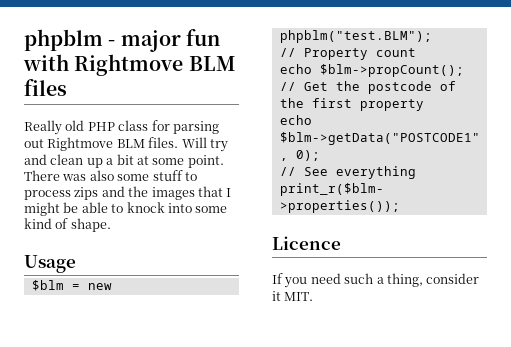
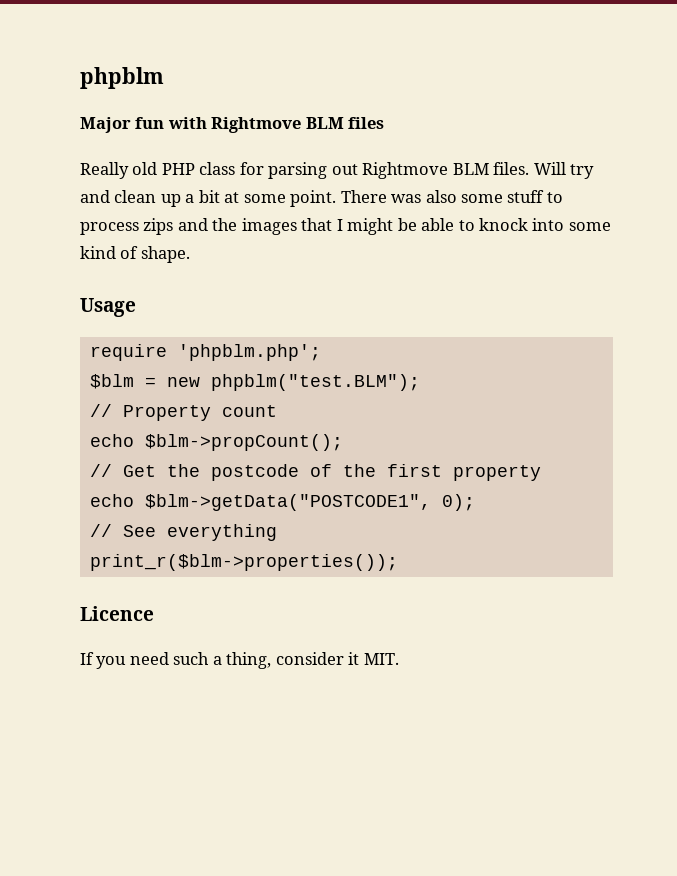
[108,30,181,52] - major -> [80,117,131,133] // Major
(76, 264) none -> [89,344,321,361] // require 'phpblm.php';

